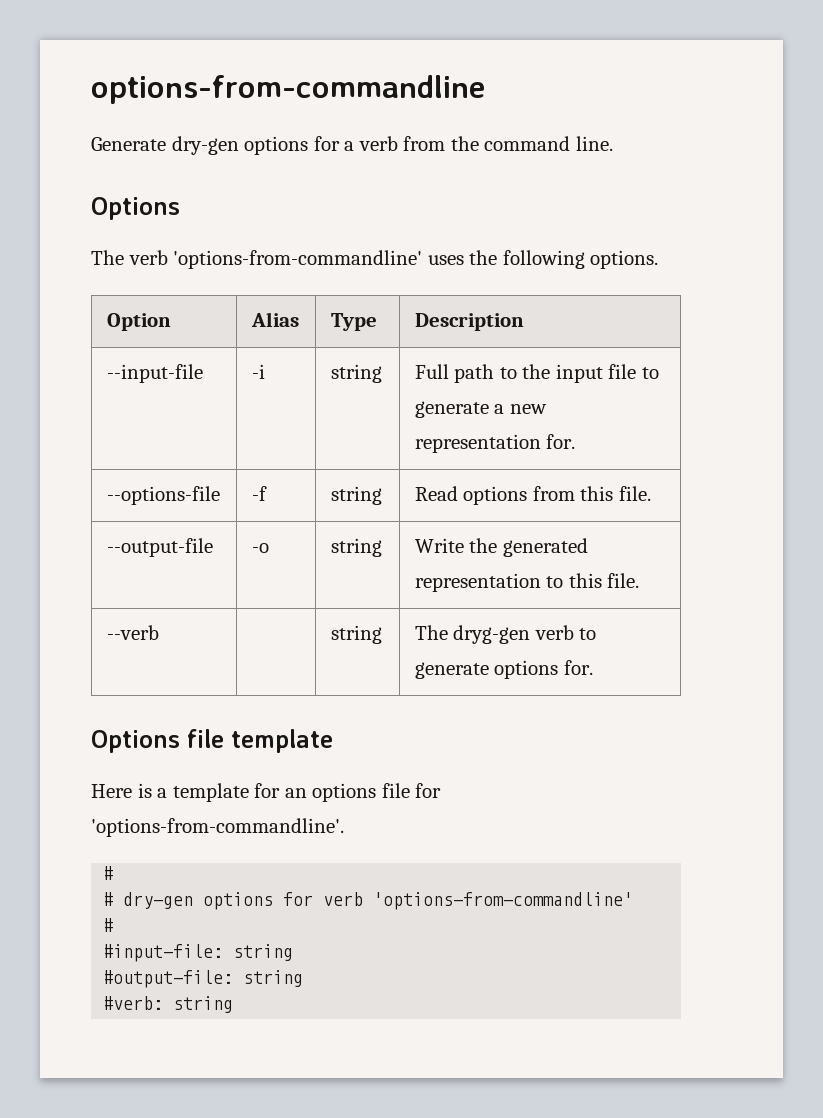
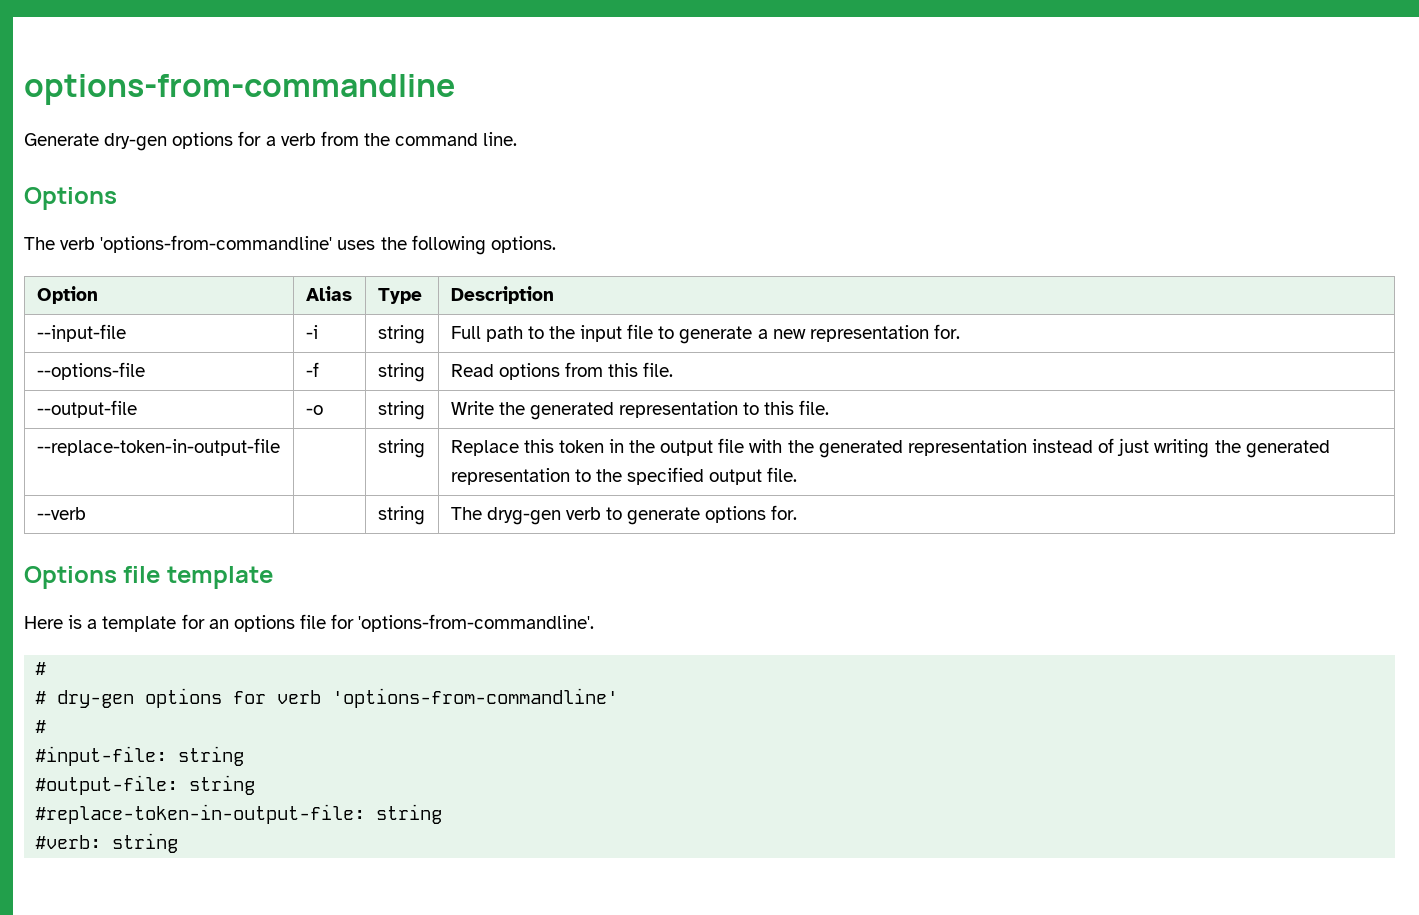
(640, 580) none -> [36,438,280,456] [377,439,425,458] [450,438,1330,458] [450,467,798,485] // --replace-token-in-output-file | | string | Replace this token in the output file with the generated representation instead of just writing the generated representation to the specified output file.
(304, 978) none -> [35,804,443,824] // #replace-token-in-output-file: string

